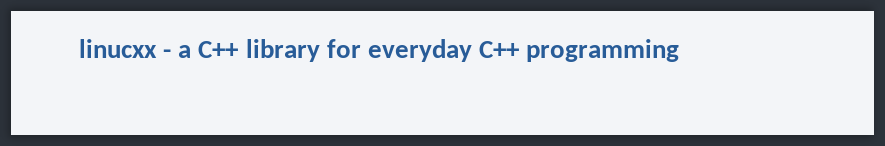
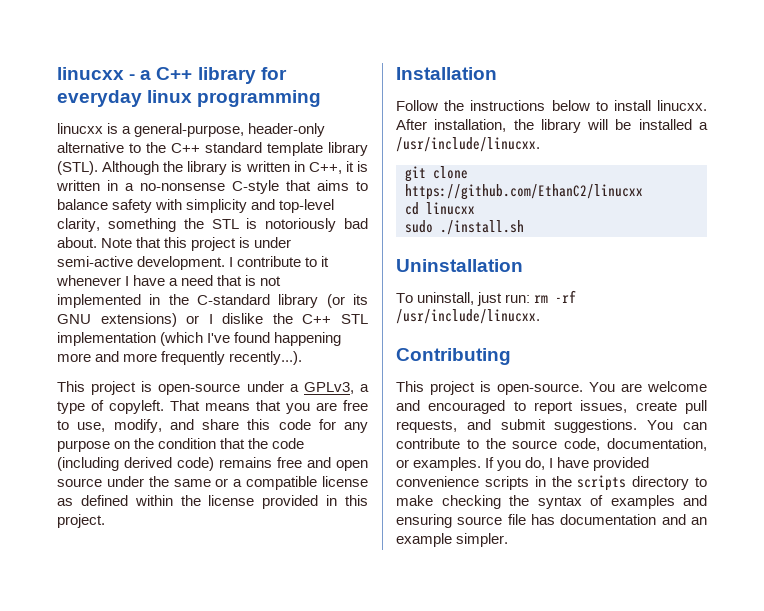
[479,39,680,62] C++ programming -> [147,90,322,107] [57,123,326,137] [57,142,368,156] [57,161,368,175] [56,180,368,194] [57,199,335,213] [57,218,368,232] [57,237,292,251] [57,256,330,270] [56,275,282,286] [57,294,368,308] [57,313,368,327] [57,332,342,346] [57,351,303,365] [57,381,370,395] [57,400,368,414] [57,419,368,433] [57,438,305,452] [57,457,368,471] [57,476,369,490] [57,495,369,509] [57,514,105,528] [396,67,497,80] [396,100,707,111] [396,119,708,133] [396,137,540,152] [405,166,468,182] [405,184,643,200] [405,202,475,215] [405,220,524,235] [396,259,523,272] [396,290,577,306] [396,309,540,324] [396,348,511,365] [396,381,707,395] [396,400,707,414] [396,419,707,433] [396,438,707,451] [396,457,650,471] [396,475,707,491] [396,495,707,509] [396,514,707,528] [396,533,509,547] linux programming // linucxx is a general-purpose, header-only alternative to the C++ standard template library (STL). Although the library is written in C++, it is written in a no-nonsense C-style that aims to balance safety with simplicity and top-level clarity, something the STL is notoriously bad about. Note that this project is under semi-active development. I contribute to it whenever I have a need that is not implemented in the C-standard library (or its GNU extensions) or I dislike the C++ STL implementation (which I've found happening more and more frequently recently...). // This project is open-source under a GPLv3, a type of copyleft. That means that you are free to use, modify, and share this code for any purpose on the condition that the code (including derived code) remains free and open source under the same or a compatible license as defined within the license provided in this project. // Installation // Follow the instructions below to install linucxx. After installation, the library will be installed a /usr/include/linucxx. // git clone https://github.com/EthanC2/linucxx // cd linucxx // sudo ./install.sh // Uninstallation // To uninstall, just run: rm -rf /usr/include/linucxx. // Contributing // This project is open-source. You are welcome and encouraged to report issues, create pull requests, and submit suggestions. You can contribute to the source code, documentation, or examples. If you do, I have provided convenience scripts in the scripts directory to make checking the syntax of examples and ensuring source file has documentation and an example simpler.

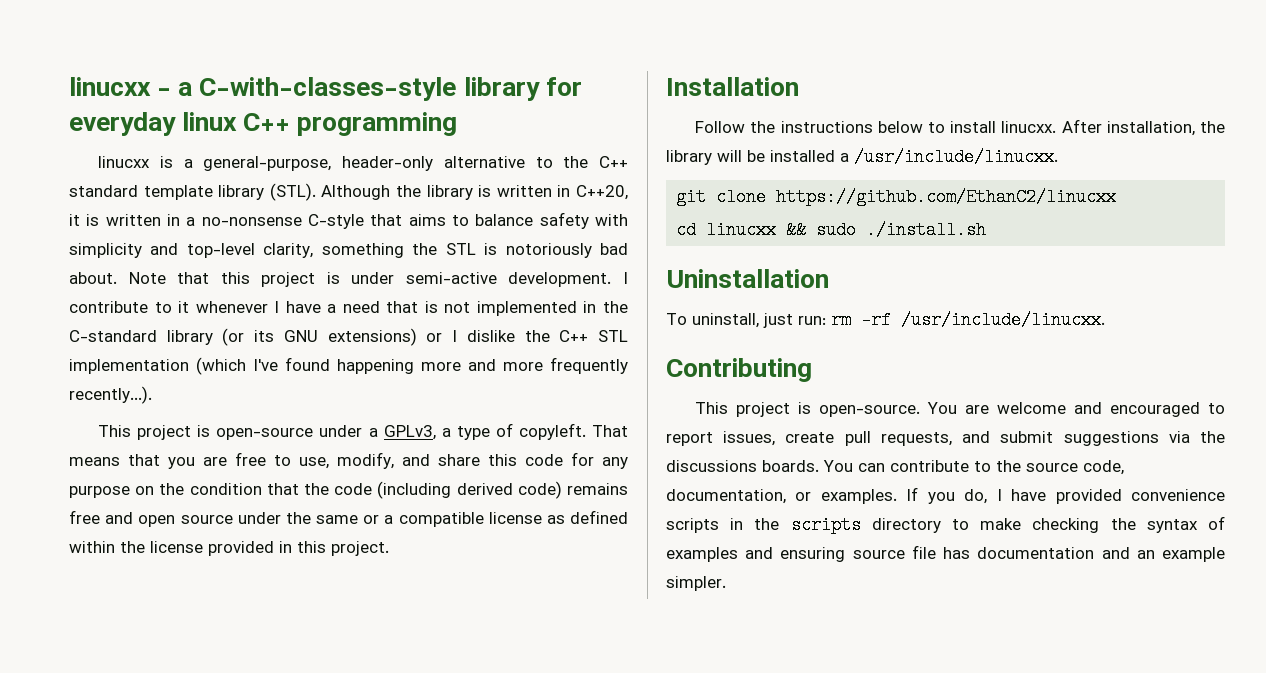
[156,67,193,80] C++ -> [199,77,457,101] C-with-classes-style
(193, 96) none -> [243,113,291,131] C++
[308,162,342,174] C++, -> [576,185,629,200] C++20,
(475, 208) // -> [786,221,807,239] &&
[554,419,638,433] suggestions. -> [1063,431,1225,446] [666,460,819,472] suggestions via the discussions boards.

